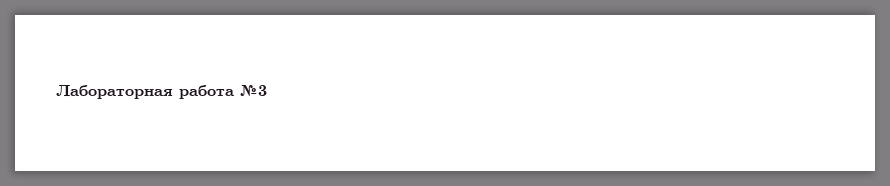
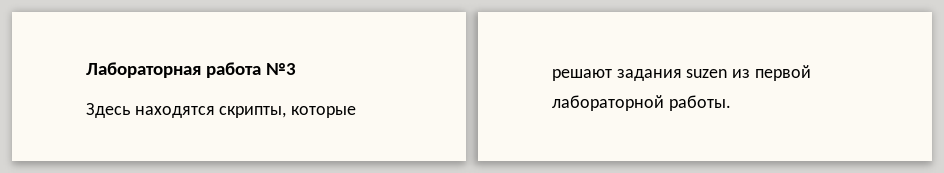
(267, 90) none -> [86,103,357,118] [552,65,811,81] [552,95,731,111] // Здесь находятся скрипты, которые решают задания suzen из первой лабораторной работы.

